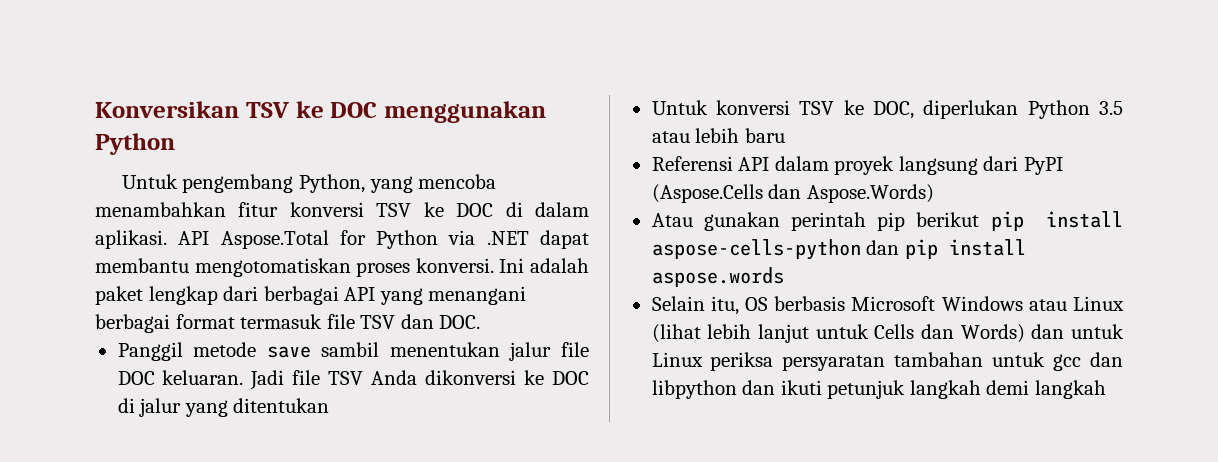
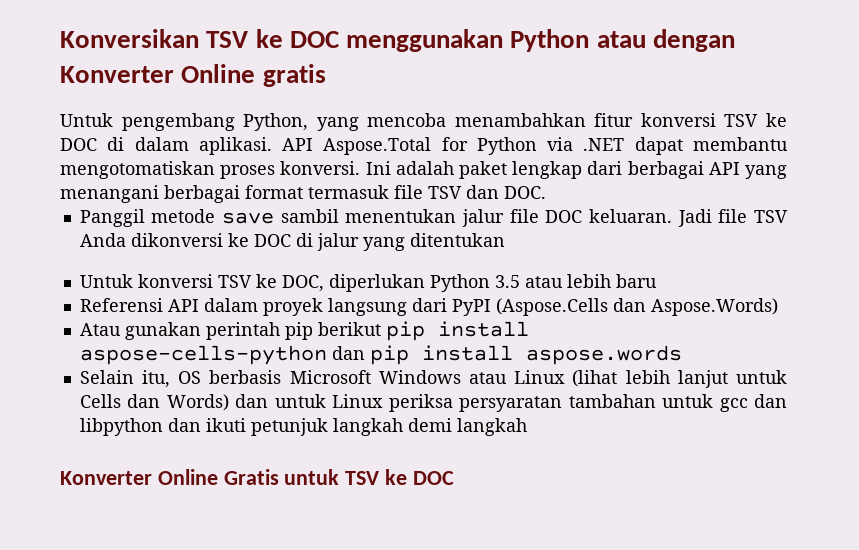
(175, 144) none -> [596,29,736,52] [60,64,326,87] atau dengan Konverter Online gratis
(1106, 389) none -> [60,469,454,485] // Konverter Online Gratis untuk TSV ke DOC

